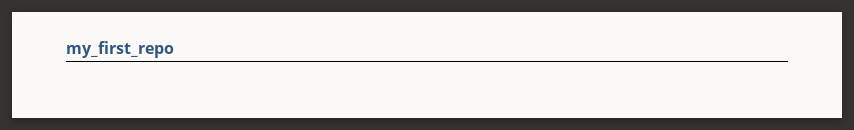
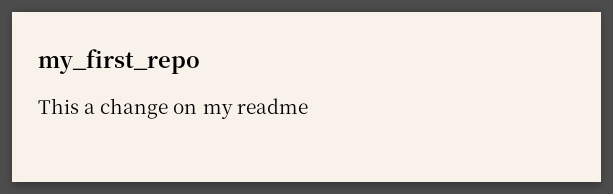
(174, 49) none -> [38,98,308,119] // This a change on my readme

